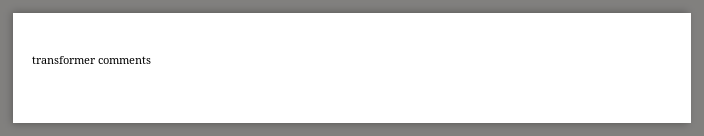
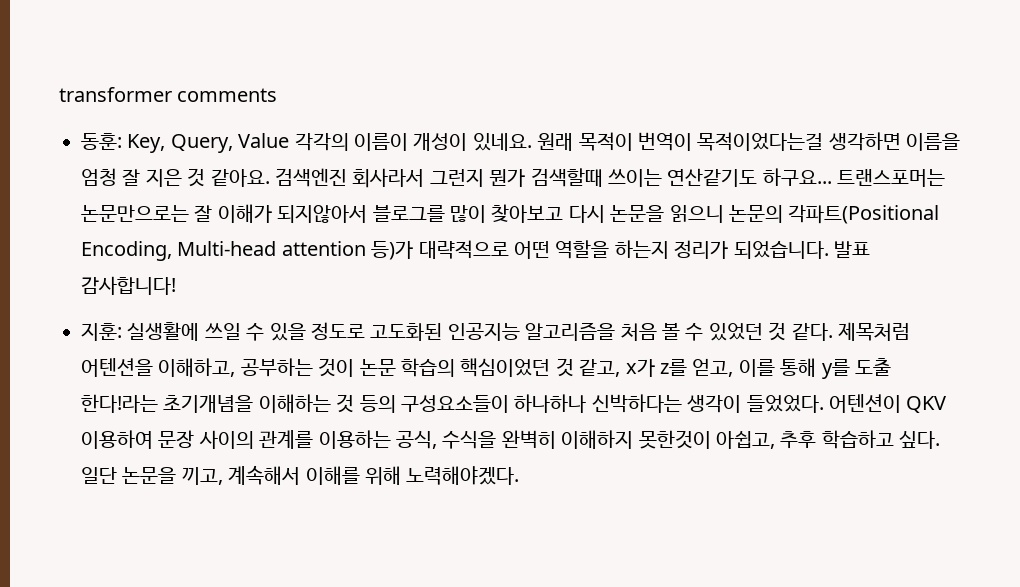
(151, 60) none -> [81,132,961,153] [81,168,946,188] [81,204,940,224] [81,240,870,261] [81,276,176,295] [81,322,910,341] [81,358,891,379] [81,394,947,413] [81,430,941,449] [81,465,520,485] // 동훈: Key, Query, Value 각각의 이름이 개성이 있네요. 원래 목적이 번역이 목적이었다는걸 생각하면 이름을 엄청 잘 지은 것 같아요. 검색엔진 회사라서 그런지 뭔가 검색할때 쓰이는 연산같기도 하구요... 트랜스포머는 논문만으로는 잘 이해가 되지않아서 블로그를 많이 찾아보고 다시 논문을 읽으니 논문의 각파트(Positional Encoding, Multi-head attention 등)가 대략적으로 어떤 역할을 하는지 정리가 되었습니다. 발표 감사합니다! // 지훈: 실생활에 쓰일 수 있을 정도로 고도화된 인공지능 알고리즘을 처음 볼 수 있었던 것 같다. 제목처럼 어텐션을 이해하고, 공부하는 것이 논문 학습의 핵심이었던 것 같고, x가 z를 얻고, 이를 통해 y를 도출 한다!라는 초기개념을 이해하는 것 등의 구성요소들이 하나하나 신박하다는 생각이 들었었다. 어텐션이 QKV 이용하여 문장 사이의 관계를 이용하는 공식, 수식을 완벽히 이해하지 못한것이 아쉽고, 추후 학습하고 싶다. 일단 논문을 끼고, 계속해서 이해를 위해 노력해야겠다.

